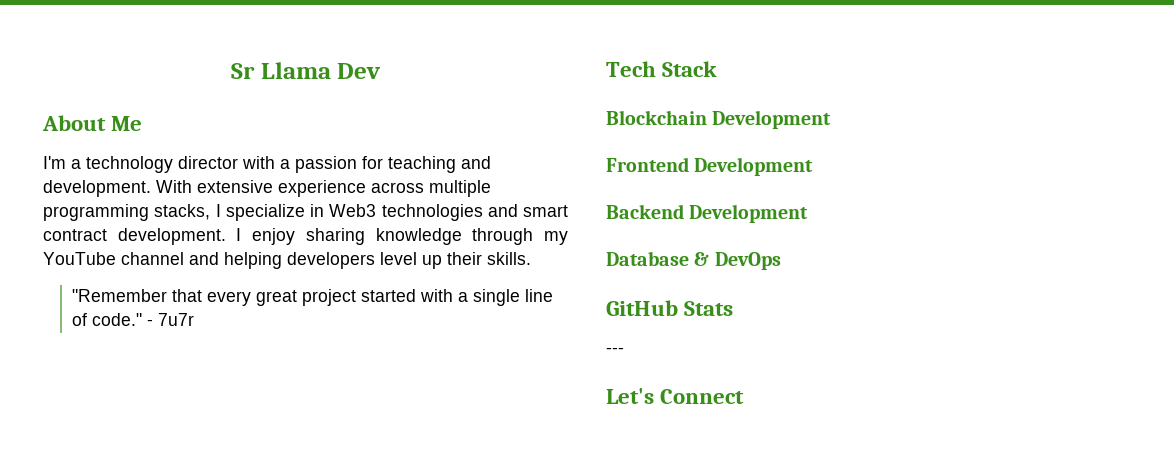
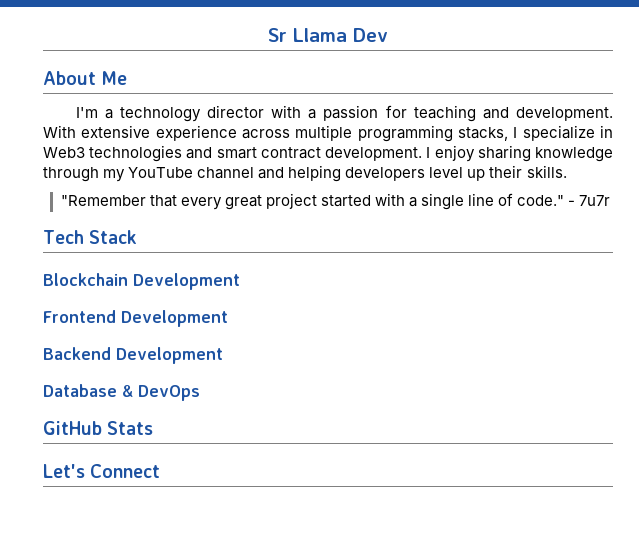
[606,347,624,354] // --- -> (154, 428) none

